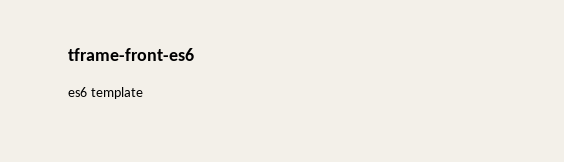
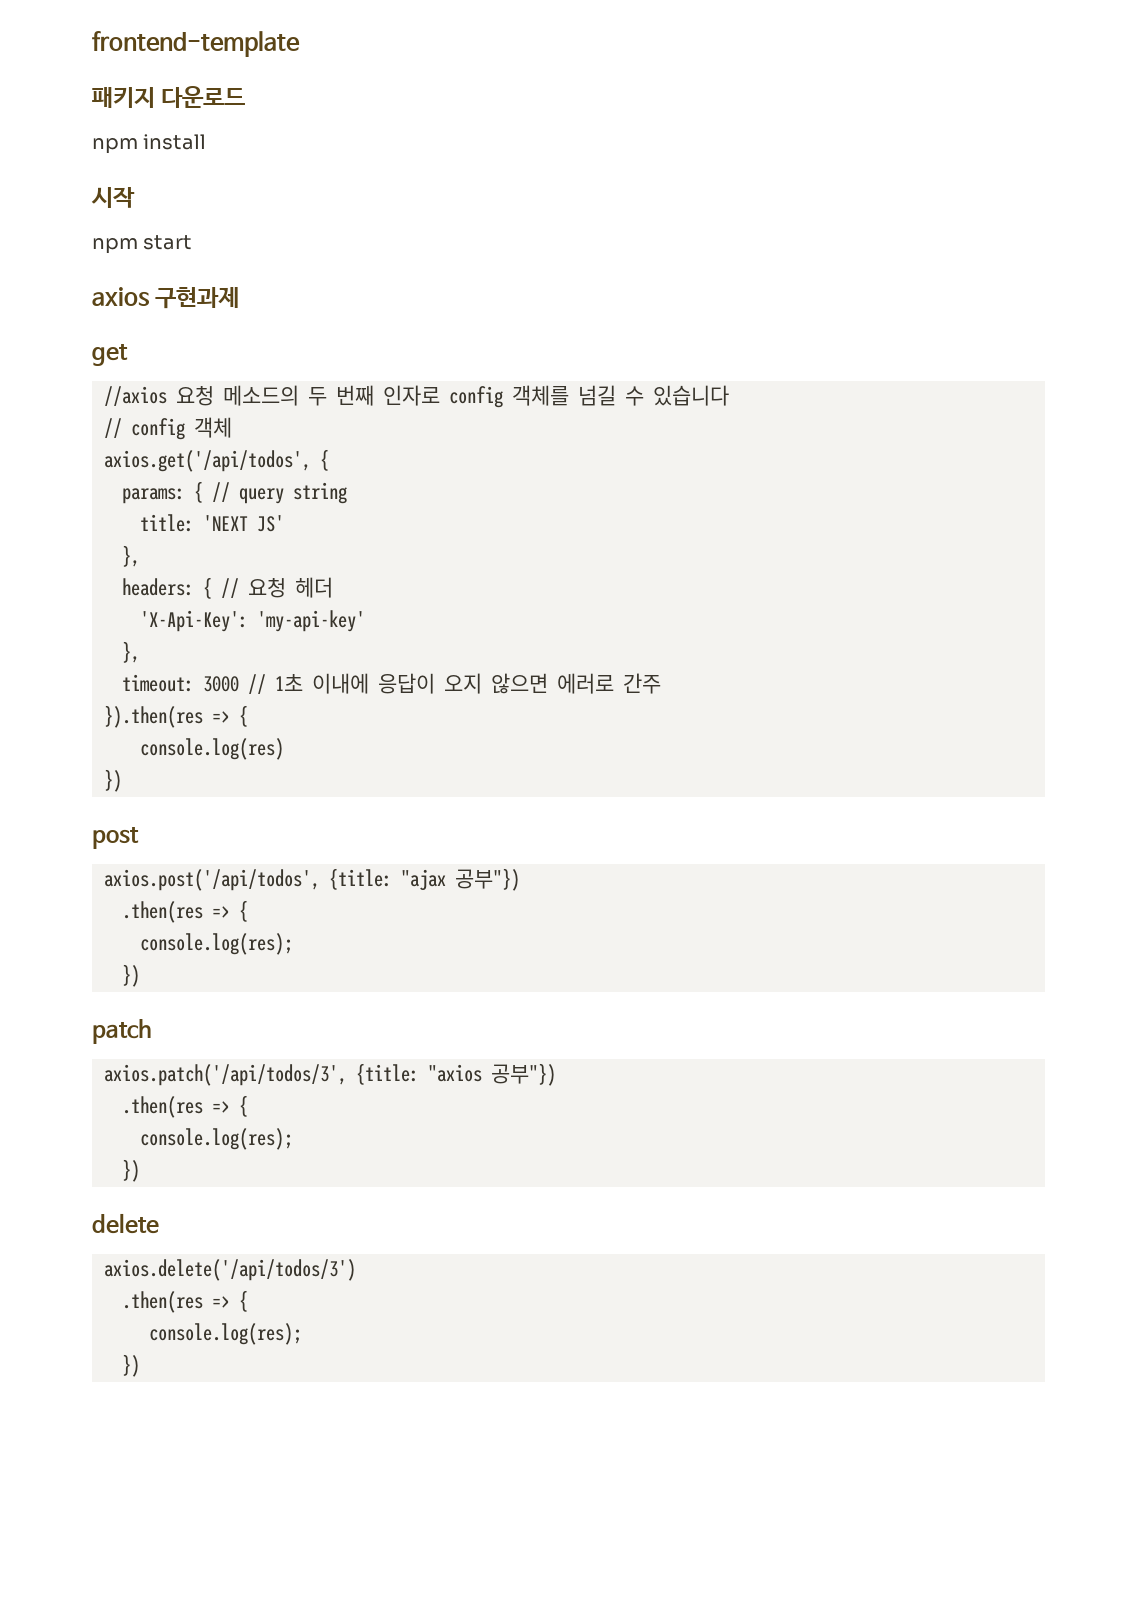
[68,48,194,61] [68,87,143,99] tframe-front-es6 // es6 template -> [92,31,300,57] [92,86,246,108] [92,134,207,154] [91,187,135,208] [92,235,193,254] [92,287,240,309] [92,344,128,366] [104,385,729,408] [104,417,232,440] [104,449,329,472] [122,481,347,504] [140,514,284,532] [122,545,140,567] [122,577,333,599] [140,610,365,632] [122,641,140,663] [122,673,661,694] [104,705,248,728] [140,738,284,760] [104,769,122,792] [92,827,139,849] [104,868,520,891] [122,900,248,923] [140,933,293,955] [122,964,140,987] [92,1019,152,1044] [104,1063,556,1086] [122,1095,248,1118] [140,1128,293,1150] [122,1159,140,1182] [92,1213,159,1234] [104,1259,356,1281] [122,1290,248,1313] [149,1323,302,1345] [122,1354,140,1377] frontend-template // 패키지 다운로드 // npm install // 시작 // npm start // axios 구현과제 // get // //axios 요청 메소드의 두 번째 인자로 config 객체를 넘길 수 있습니다 // // config 객체 // axios.get('/api/todos', { // params: { // query string // title: 'NEXT JS' // }, // headers: { // 요청 헤더 // 'X-Api-Key': 'my-api-key' // }, // timeout: 3000 // 1초 이내에 응답이 오지 않으면 에러로 간주 // }).then(res => { // console.log(res) // }) // post // axios.post('/api/todos', {title: "ajax 공부"}) // .then(res => { // console.log(res); // }) // patch // axios.patch('/api/todos/3', {title: "axios 공부"}) // .then(res => { // console.log(res); // }) // delete // axios.delete('/api/todos/3') // .then(res => { // console.log(res); // })

